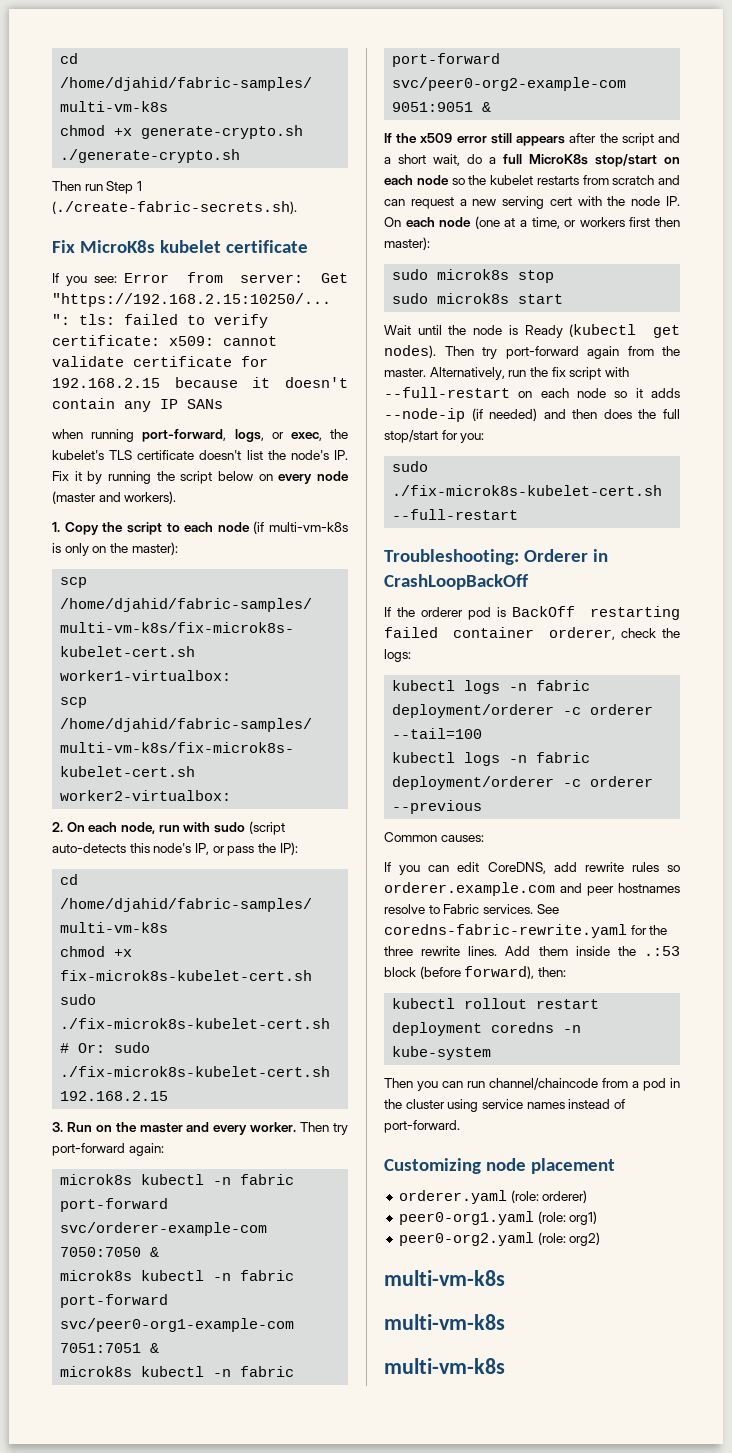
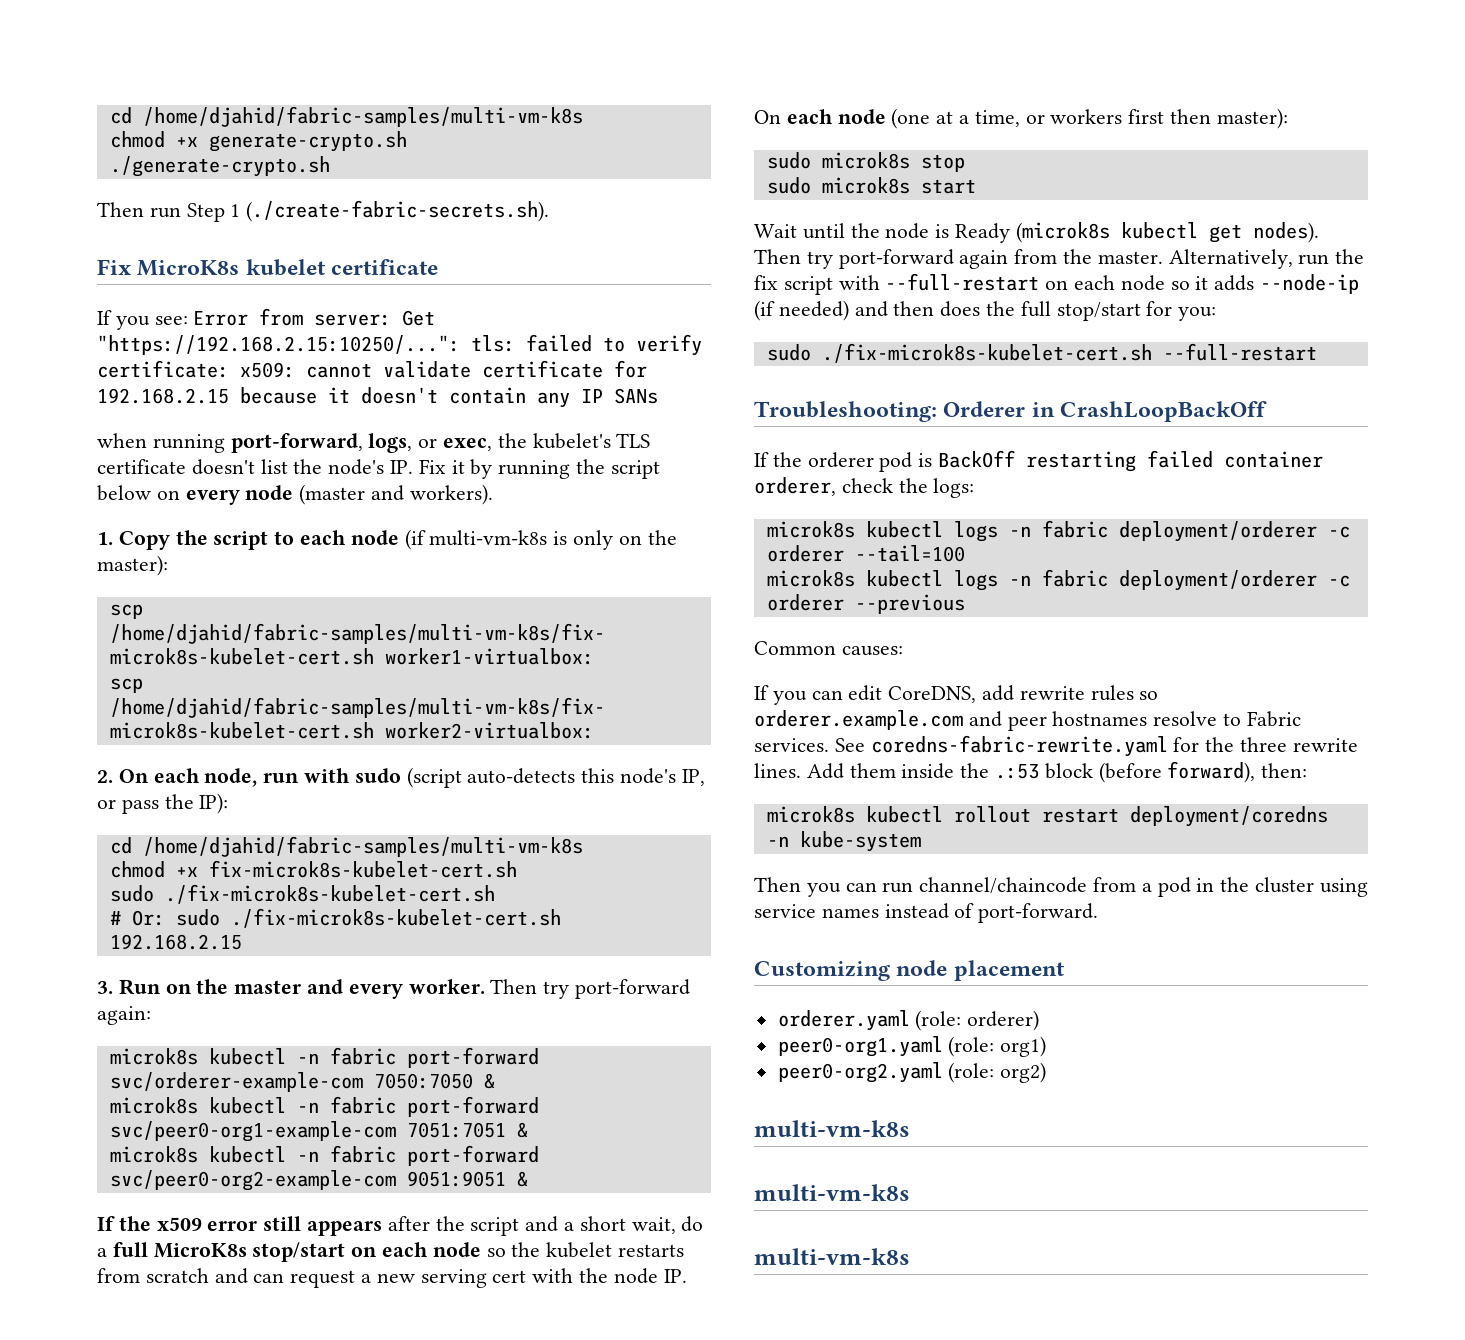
[569,324,637,337] (kubectl -> [1015,222,1198,243] (microk8s kubectl
(411, 655) none -> [766,521,855,538] microk8s
(483, 733) none -> [766,570,855,587] microk8s
(566, 972) none -> [766,806,855,823] microk8s
[392,1022,555,1036] deployment coredns -> [1129,806,1328,827] deployment/coredns

